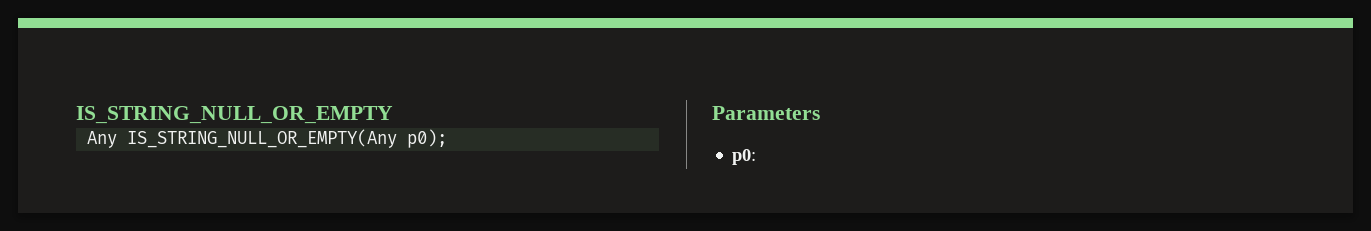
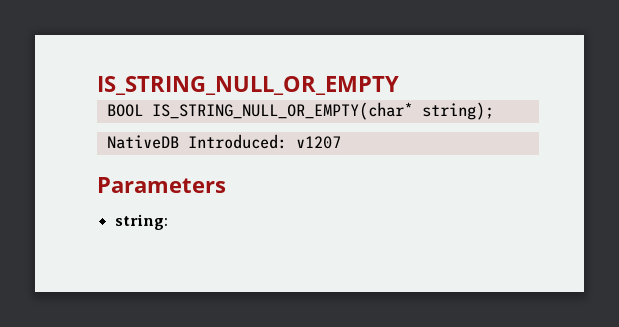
[87,129,448,148] Any IS_STRING_NULL_OR_EMPTY(Any p0); -> [106,102,494,120] [106,134,341,149] BOOL IS_STRING_NULL_OR_EMPTY(char* string); // NativeDB Introduced: v1207
[732,149,757,165] p0: -> [115,214,169,230] string:

